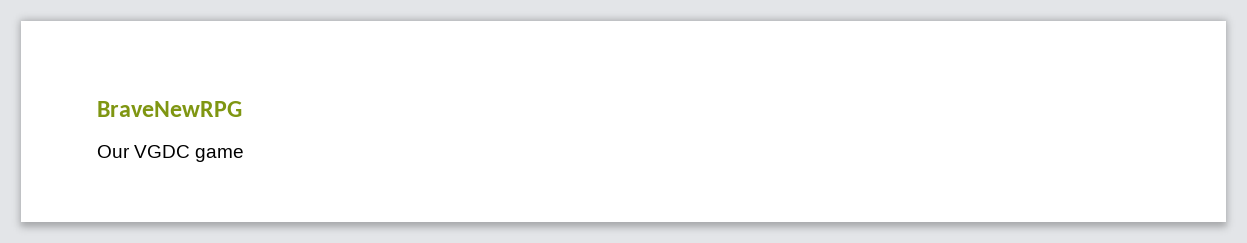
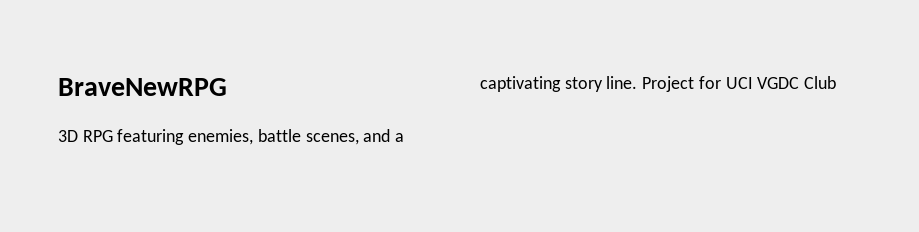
[97,145,245,162] Our VGDC game -> [58,129,405,145] [480,76,837,92] 3D RPG featuring enemies, battle scenes, and a captivating story line. Project for UCI VGDC Club

